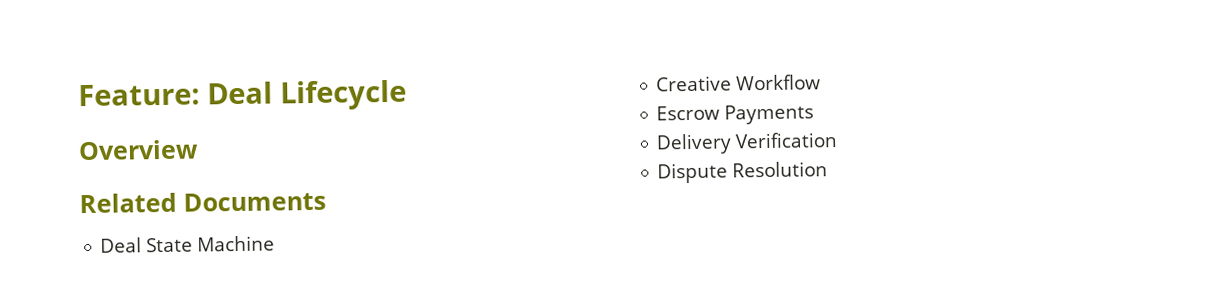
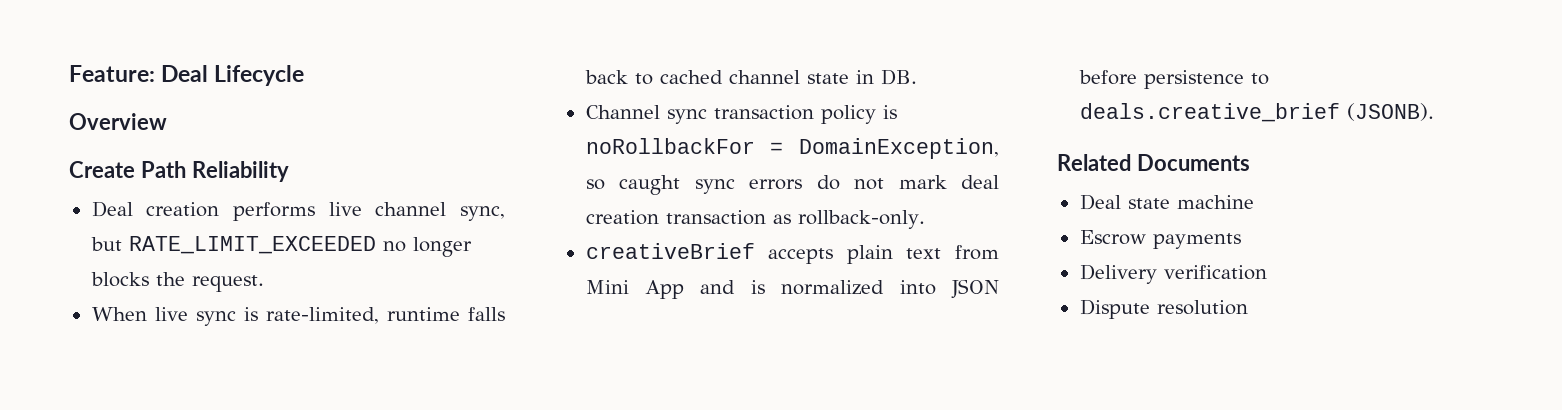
(199, 150) none -> [69,161,289,182] [91,201,505,221] [90,236,472,257] [90,272,264,292] [91,307,505,326] [584,69,917,85] [585,105,897,124] [585,138,999,159] [585,175,999,195] [585,210,925,229] [585,243,999,264] [585,279,999,299] [1078,70,1269,89] [1079,103,1434,122] // Create Path Reliability // Deal creation performs live channel sync, but RATE_LIMIT_EXCEEDED no longer blocks the request. // When live sync is rate-limited, runtime falls back to cached channel state in DB. // Channel sync transaction policy is noRollbackFor = DomainException, so caught sync errors do not mark deal creation transaction as rollback-only. // creativeBrief accepts plain text from Mini App and is normalized into JSON before persistence to deals.creative_brief (JSONB).
[146,235,276,253] [656,74,822,92] State Machine // Creative Workflow -> [1127,195,1254,209] state machine
[724,104,815,125] Payments -> [1152,233,1241,249] payments
[735,132,838,149] Verification -> [1163,265,1267,280] verification
[732,161,829,178] Resolution -> [1156,300,1248,315] resolution

